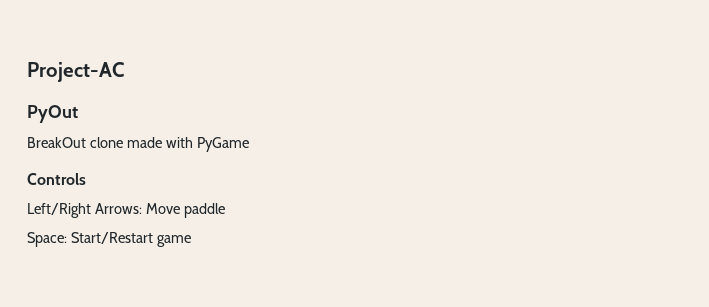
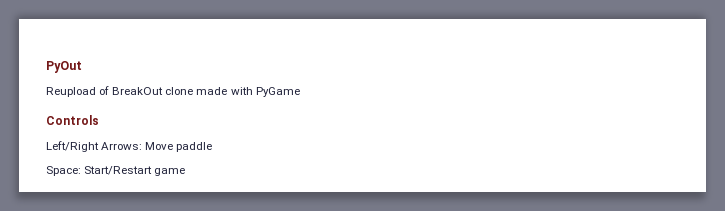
[27,62,124,82] Project-AC // -> (46, 67) none
(78, 114) none -> [46,86,110,97] Reupload of

